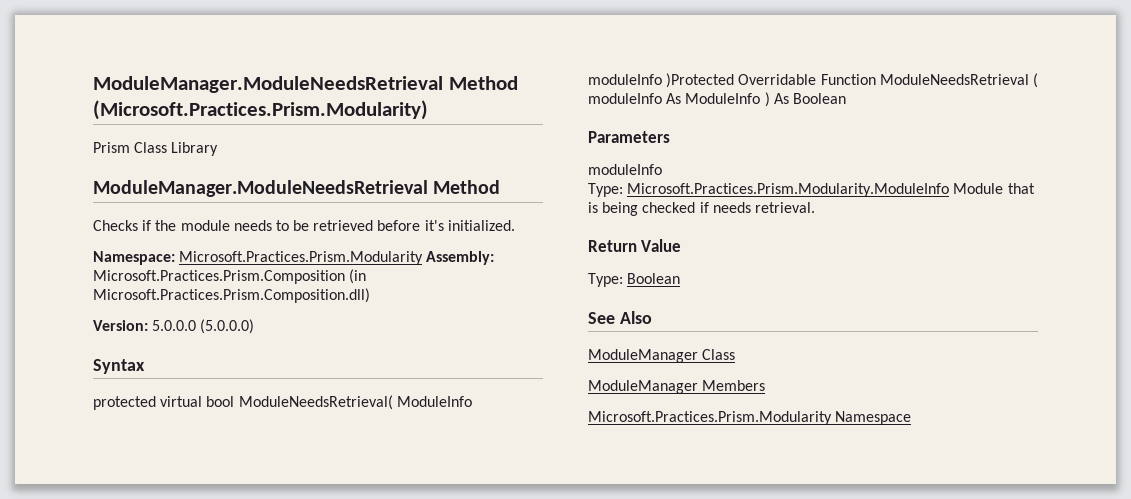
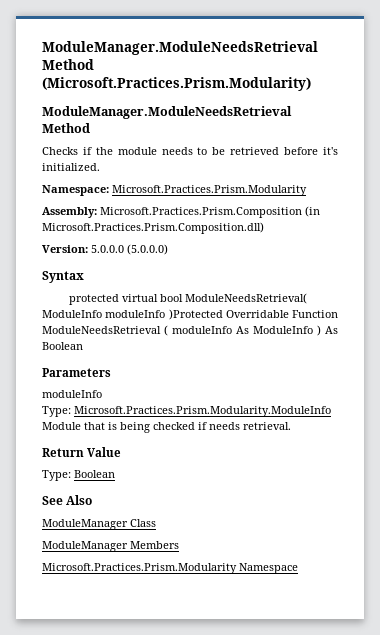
[93,142,219,156] // Prism Class Library -> (311, 84) none
(424, 258) none -> (307, 190) //

